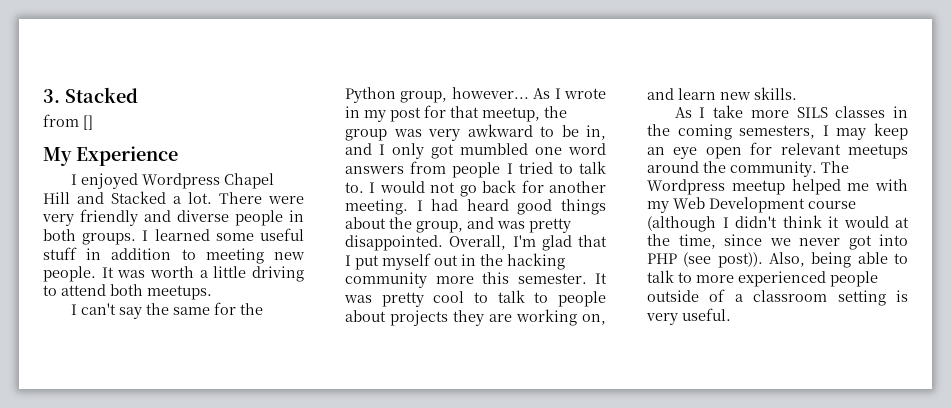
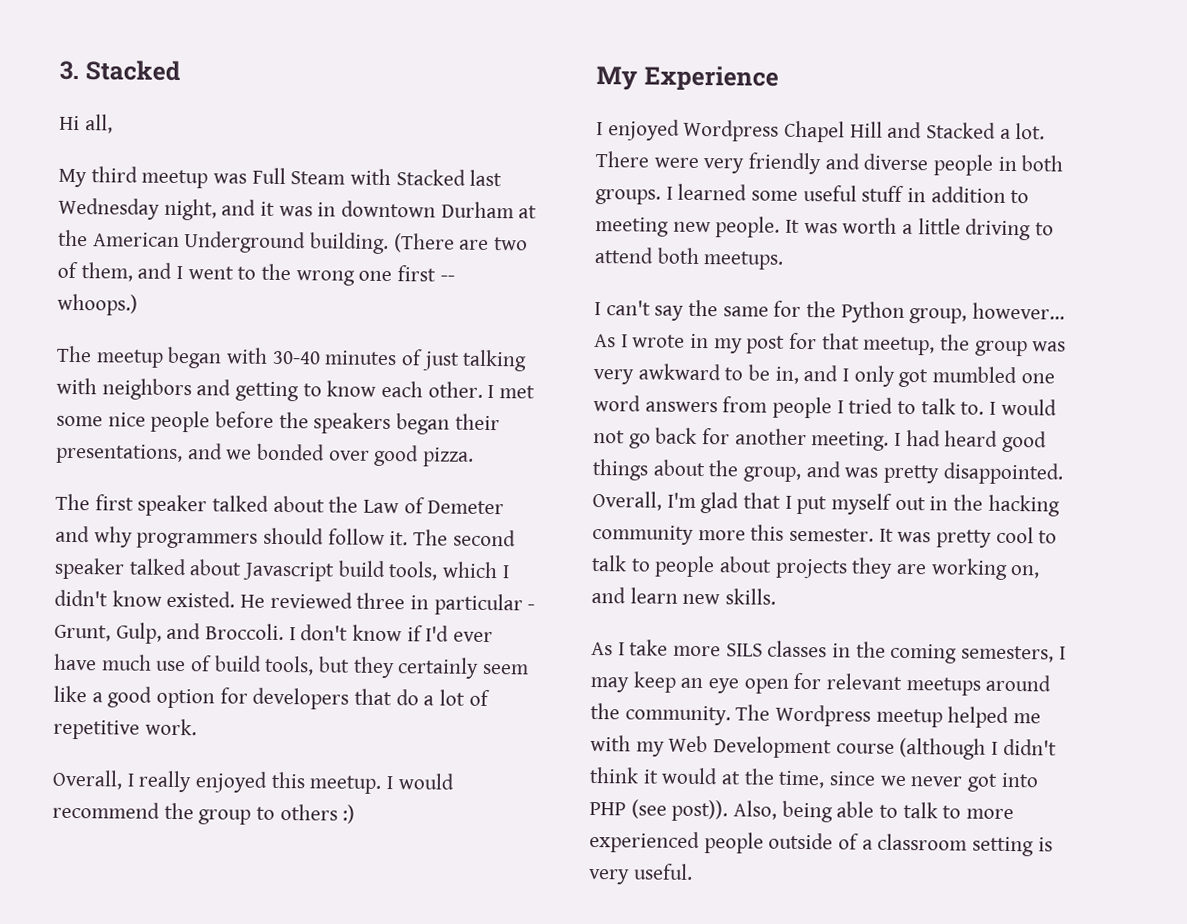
[43,114,93,130] from [] -> [59,114,113,134] [58,166,503,189] [58,197,538,221] [58,229,529,255] [57,261,455,286] [57,293,138,316] [56,345,528,372] [56,377,536,402] [56,410,500,435] [55,443,475,467] [55,493,505,517] [55,525,516,549] [54,557,510,582] [54,589,536,616] [54,622,494,644] [53,653,530,679] [53,685,490,710] [53,718,197,740] [52,769,455,794] [52,801,356,825] Hi all, // My third meetup was Full Steam with Stacked last Wednesday night, and it was in downtown Durham at the American Underground building. (There are two of them, and I went to the wrong one first -- whoops.) // The meetup began with 30-40 minutes of just talking with neighbors and getting to know each other. I met some nice people before the speakers began their presentations, and we bonded over good pizza. // The first speaker talked about the Law of Demeter and why programmers should follow it. The second speaker talked about Javascript build tools, which I didn't know existed. He reviewed three in particular - Grunt, Gulp, and Broccoli. I don't know if I'd ever have much use of build tools, but they certainly seem like a good option for developers that do a lot of repetitive work. // Overall, I really enjoyed this meetup. I would recommend the group to others :)

